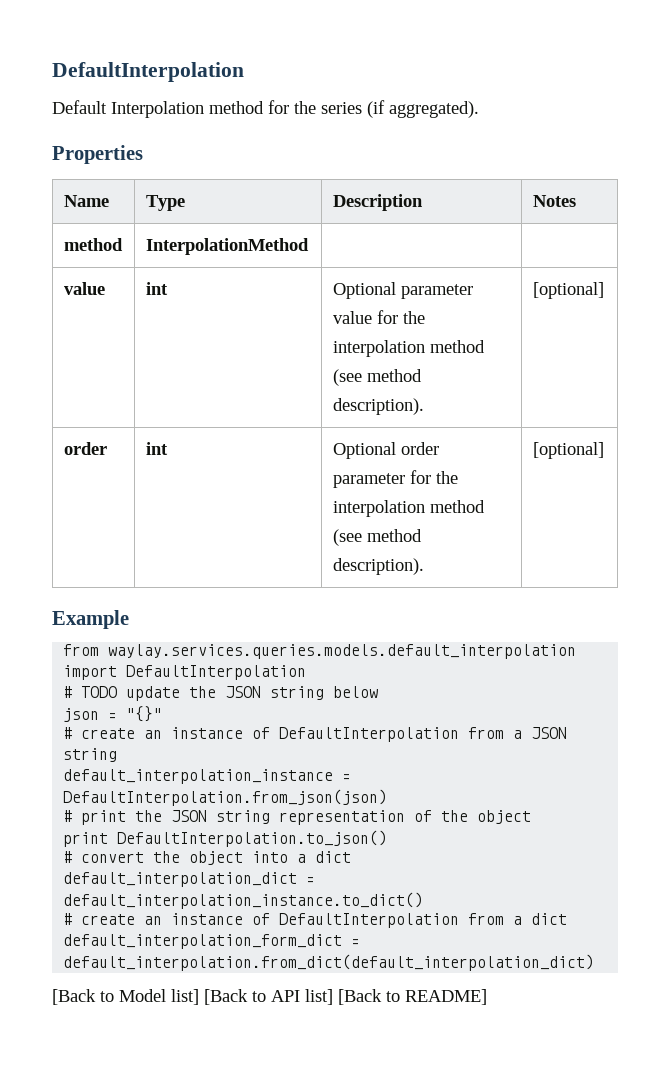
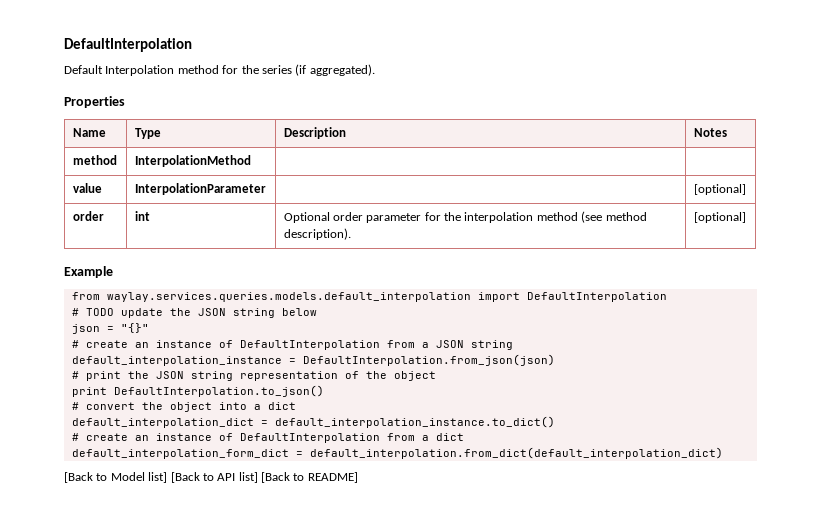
[145,282,168,295] [332,282,473,299] [332,310,425,324] [332,340,485,357] [332,369,422,386] [332,398,424,415] int | Optional parameter value for the interpolation method (see method description). -> [134,183,266,195] InterpolationParameter |

